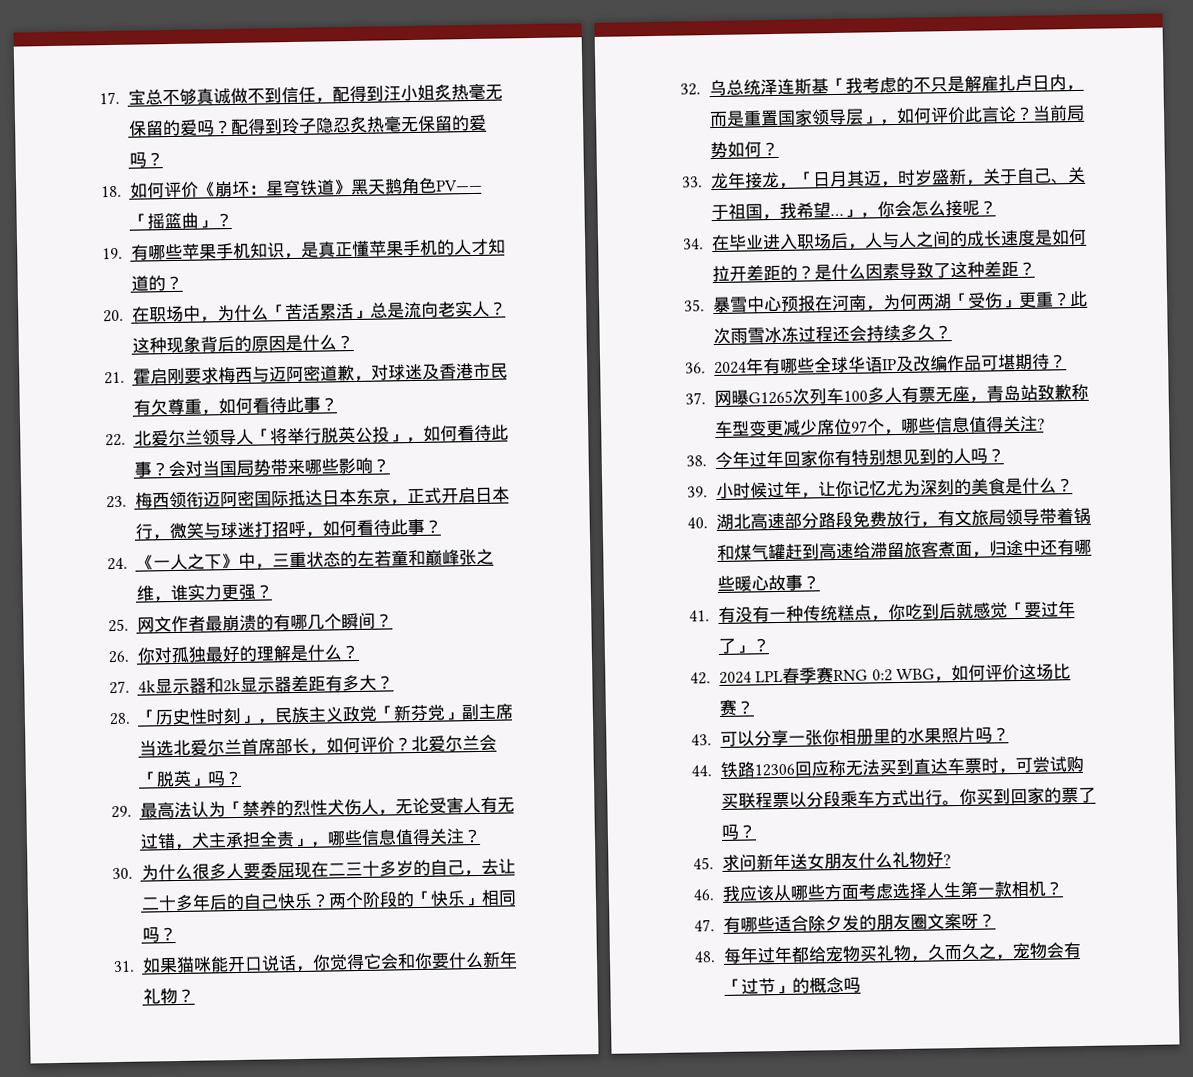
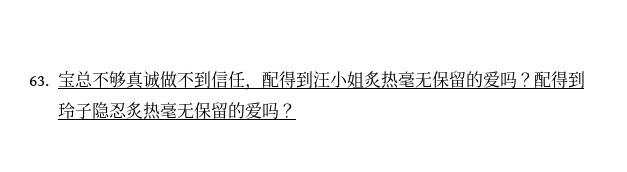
[99,91,120,105] 17. -> [29,76,49,86] 63.
[101,176,483,199] [129,212,233,230] [102,238,506,261] [130,275,183,292] [103,300,507,323] [131,334,354,354] [104,362,508,385] [132,396,338,416] [105,424,509,447] [133,457,390,478] [106,486,510,509] [134,518,442,541] [107,548,494,571] [135,583,273,603] [108,612,393,633] [108,644,359,664] [109,674,394,695] [109,703,513,726] [138,734,497,757] [138,770,243,788] [111,796,515,819] [139,828,482,851] [112,858,516,881] [140,889,517,912] [141,926,177,943] [113,950,518,974] [142,988,195,1005] [680,74,1084,97] [708,104,1085,128] [709,141,779,159] [682,166,1086,190] [710,199,997,221] [683,228,1087,252] [711,260,1036,283] [684,290,1088,314] [712,324,952,345] [685,353,1067,375] [685,383,1089,407] [714,415,1045,438] [686,447,1005,469] [687,477,1074,500] [687,507,1091,531] [716,538,1092,562] [716,574,820,592] [689,600,1076,624] [717,638,770,655] [690,663,1072,685] [718,699,754,716] [691,726,1010,747] [691,755,1084,778] [720,787,1096,809] [720,823,756,840] [693,851,951,871] [693,880,1063,902] [694,912,996,933] [694,942,1082,964] [723,976,861,995] // 18.如何评价《崩坏：星穹铁道》黑天鹅角色PV——「摇篮曲」？ // 19.有哪些苹果手机知识，是真正懂苹果手机的人才知道的？ // 20.在职场中，为什么「苦活累活」总是流向老实人？这种现象背后的原因是什么？ // 21.霍启刚要求梅西与迈阿密道歉，对球迷及香港市民有欠尊重，如何看待此事？ // 22.北爱尔兰领导人「将举行脱英公投」，如何看待此事？会对当国局势带来哪些影响？ // 23.梅西领衔迈阿密国际抵达日本东京，正式开启日本行，微笑与球迷打招呼，如何看待此事？ // 24.《一人之下》中，三重状态的左若童和巅峰张之维，谁实力更强？ // 25.网文作者最崩溃的有哪几个瞬间？ // 26.你对孤独最好的理解是什么？ // 27. 4k显示器和2k显示器差距有多大？ // 28.「历史性时刻」，民族主义政党「新芬党」副主席当选北爱尔兰首席部长，如何评价？北爱尔兰会「脱英」吗？ // 29.最高法认为「禁养的烈性犬伤人，无论受害人有无过错，犬主承担全责」，哪些信息值得关注？ // 30.为什么很多人要委屈现在二三十多岁的自己，去让二十多年后的自己快乐？两个阶段的「快乐」相同吗？ // 31.如果猫咪能开口说话，你觉得它会和你要什么新年礼物？ // 32.乌总统泽连斯基「我考虑的不只是解雇扎卢日内，而是重置国家领导层」，如何评价此言论？当前局势如何？ // 33.龙年接龙，「日月其迈，时岁盛新，关于自己、关于祖国，我希望…」，你会怎么接呢？ // 34.在毕业进入职场后，人与人之间的成长速度是如何拉开差距的？是什么因素导致了这种差距？ // 35.暴雪中心预报在河南，为何两湖「受伤」更重？此次雨雪冰冻过程还会持续多久？ // 36. 2024年有哪些全球华语IP及改编作品可堪期待？ // 37.网曝G1265次列车100多人有票无座，青岛站致歉称车型变更减少席位97个，哪些信息值得关注? // 38.今年过年回家你有特别想见到的人吗？ // 39.小时候过年，让你记忆尤为深刻的美食是什么？ // 40.湖北高速部分路段免费放行，有文旅局领导带着锅和煤气罐赶到高速给滞留旅客煮面，归途中还有哪些暖心故事？ // 41.有没有一种传统糕点，你吃到后就感觉「要过年了」？ // 42. 2024 LPL春季赛RNG 0:2 WBG，如何评价这场比赛？ // 43.可以分享一张你相册里的水果照片吗？ // 44.铁路12306回应称无法买到直达车票时，可尝试购买联程票以分段乘车方式出行。你买到回家的票了吗？ // 45.求问新年送女朋友什么礼物好? // 46.我应该从哪些方面考虑选择人生第一款相机？ // 47.有哪些适合除夕发的朋友圈文案呀？ // 48.每年过年都给宠物买礼物，久而久之，宠物会有「过节」的概念吗 -> (296, 110) none

